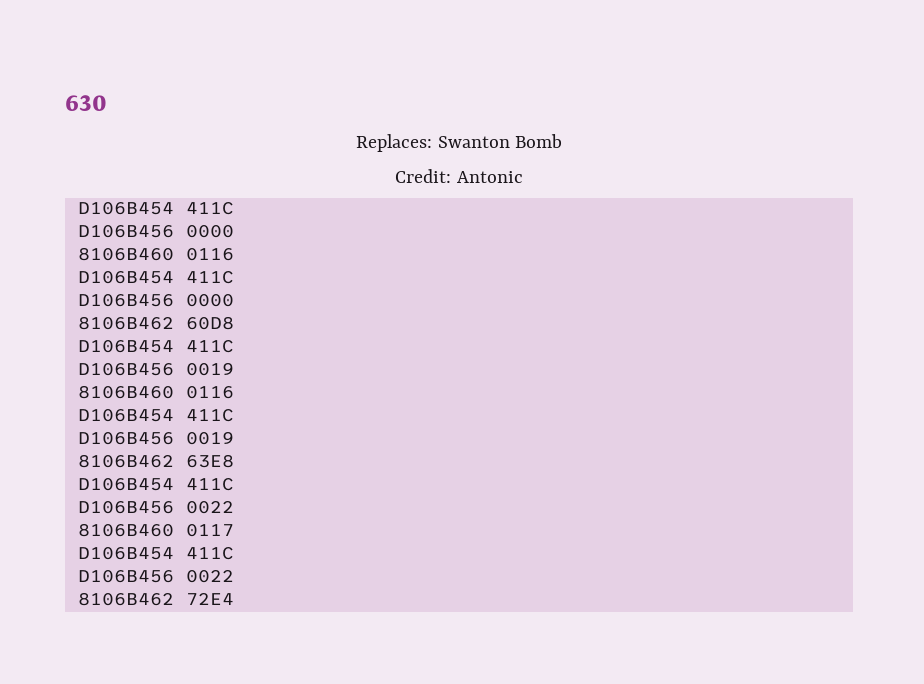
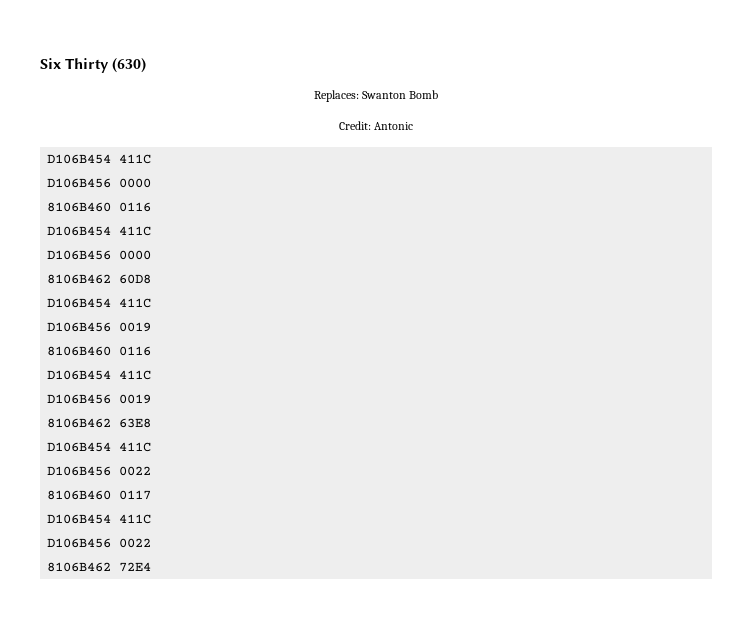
[65,95,107,111] 630 -> [40,58,147,73] Six Thirty (630)

